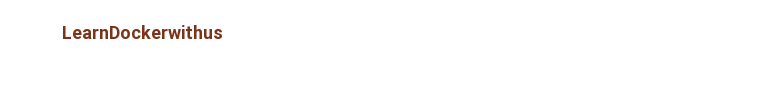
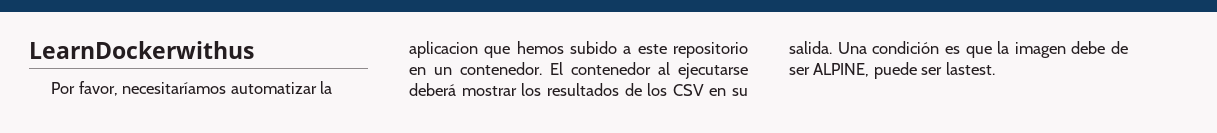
(223, 32) none -> [51,81,332,96] [409,41,748,58] [409,62,748,79] [409,83,748,96] [789,41,1128,58] [789,62,995,79] // Por favor, necesitaríamos automatizar la aplicacion que hemos subido a este repositorio en un contenedor. El contenedor al ejecutarse deberá mostrar los resultados de los CSV en su salida. Una condición es que la imagen debe de ser ALPINE, puede ser lastest.

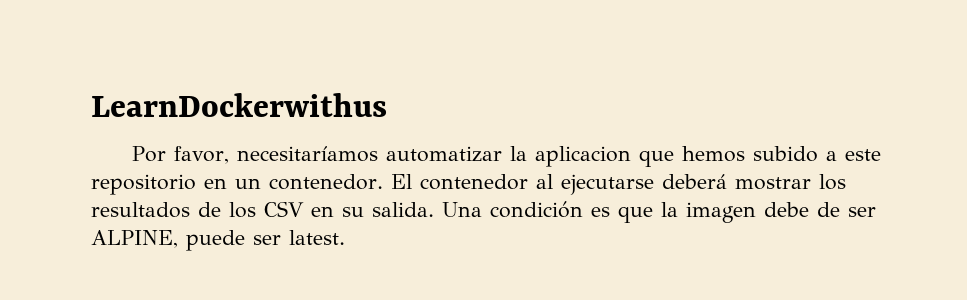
[945,62,995,75] lastest. -> [289,230,345,245] latest.

